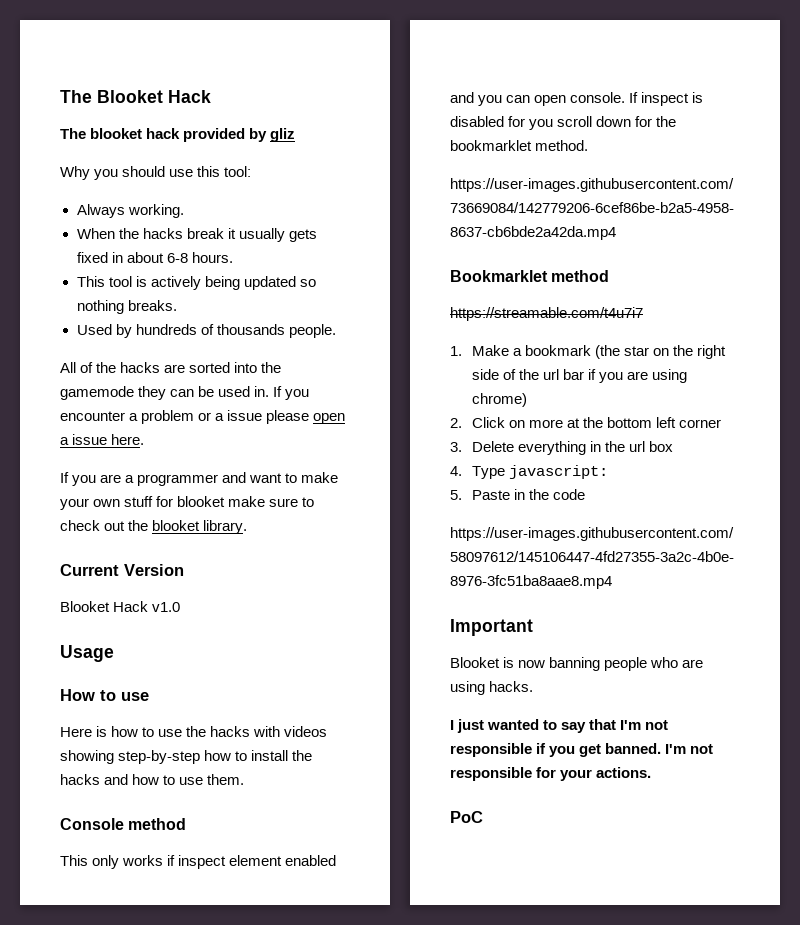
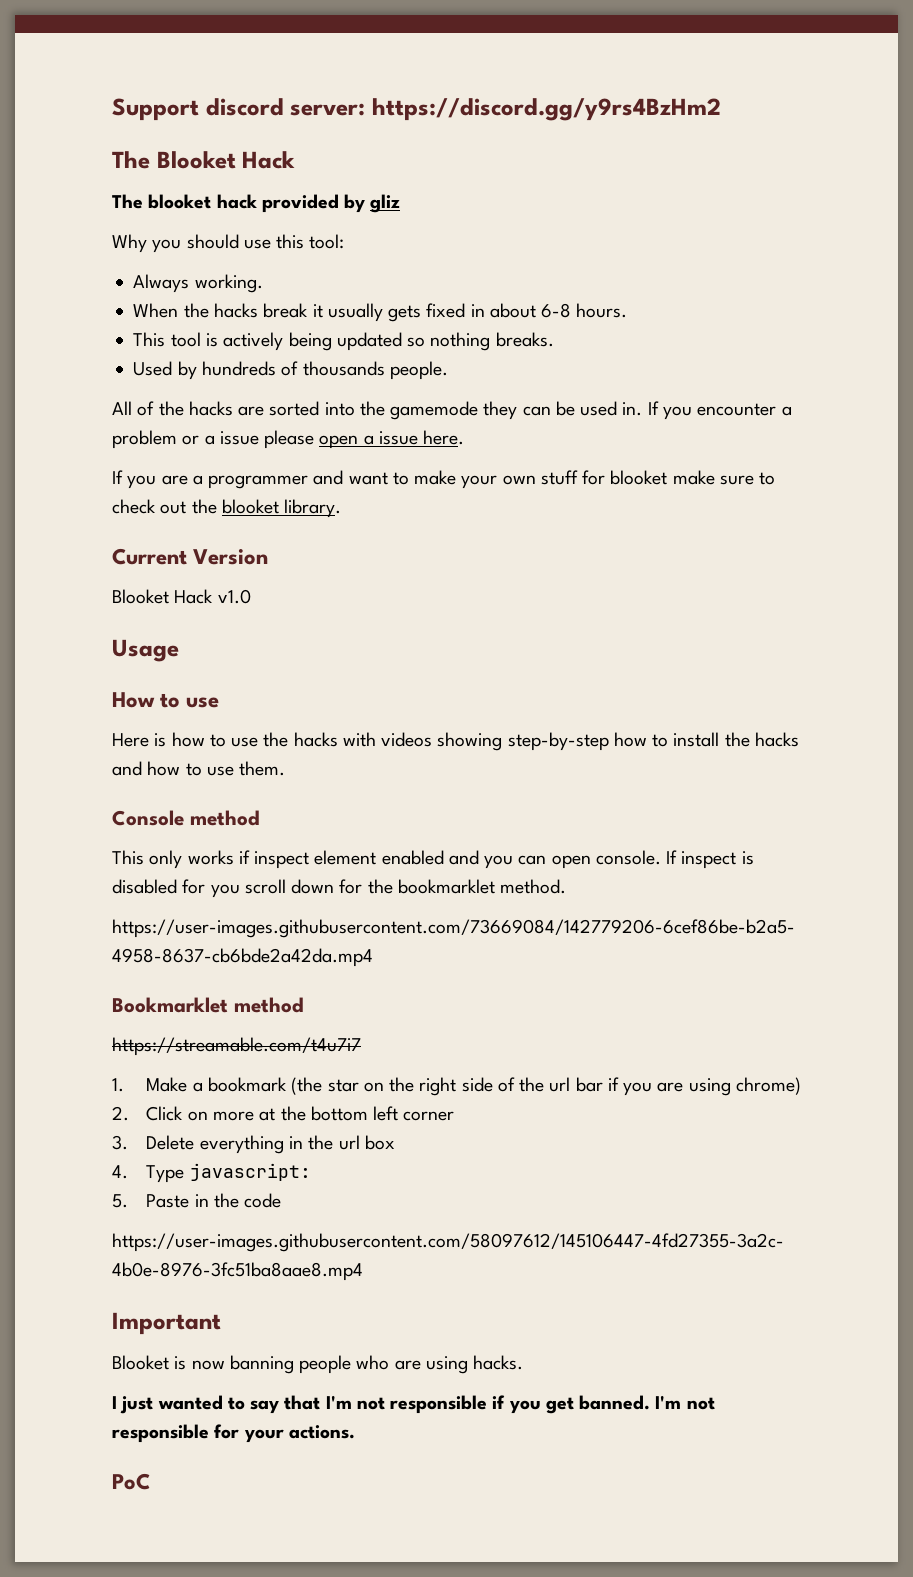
(60, 96) none -> [112,98,721,121] Support discord server: https://discord.gg/y9rs4BzHm2 //

